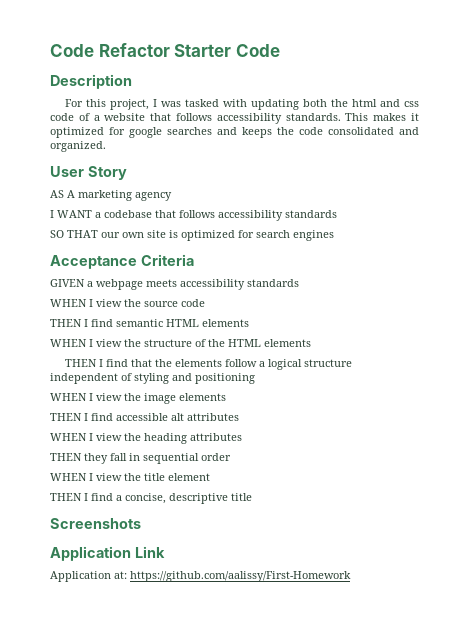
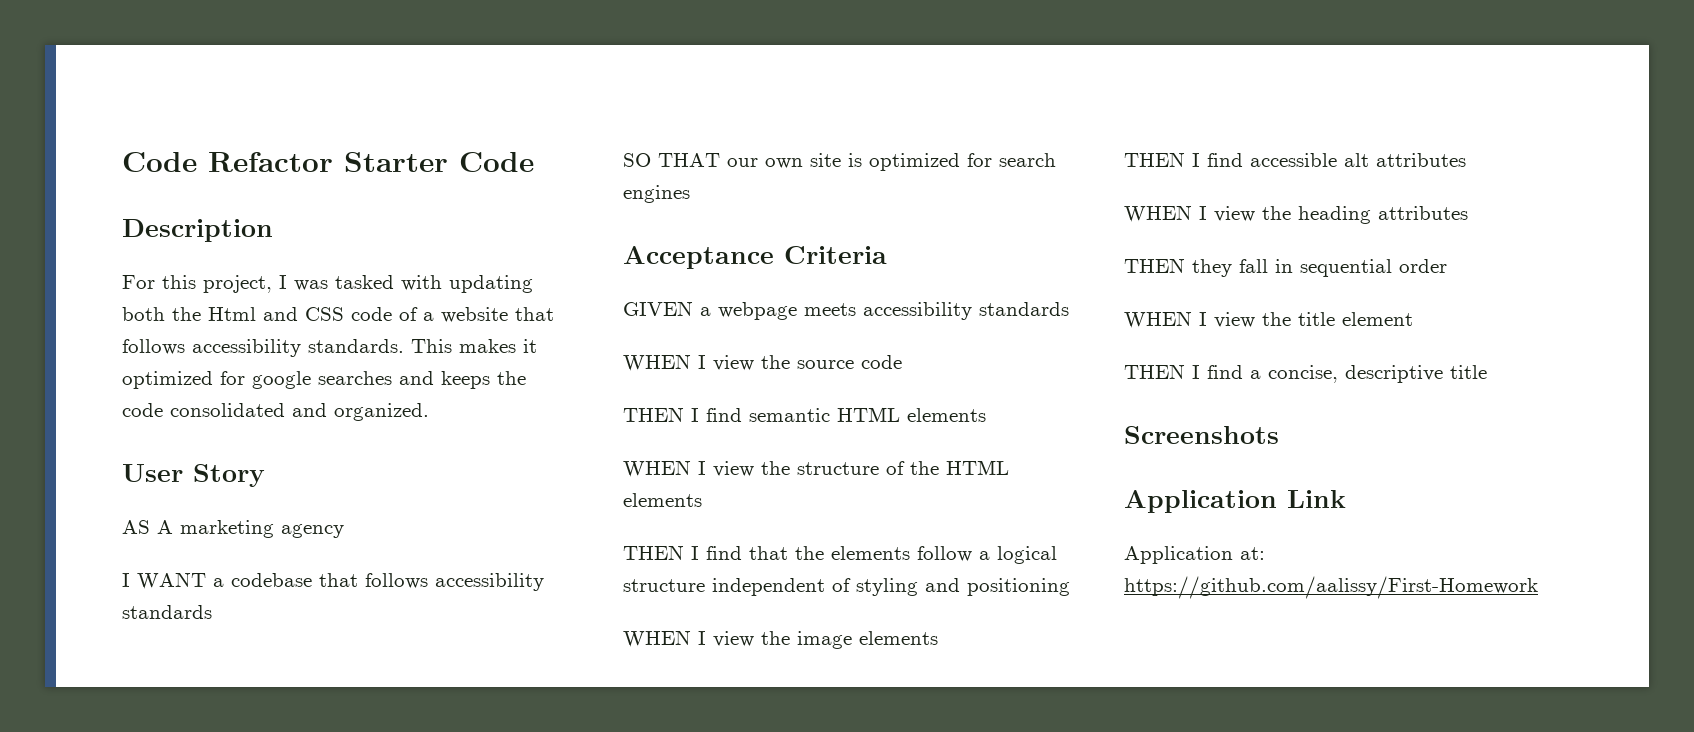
[352,99,420,107] html and css -> [208,307,344,321] Html and CSS

